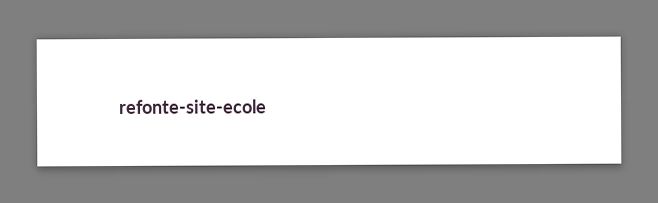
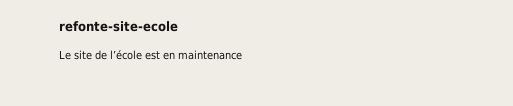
(267, 106) none -> [59,50,242,60] // Le site de l’école est en maintenance

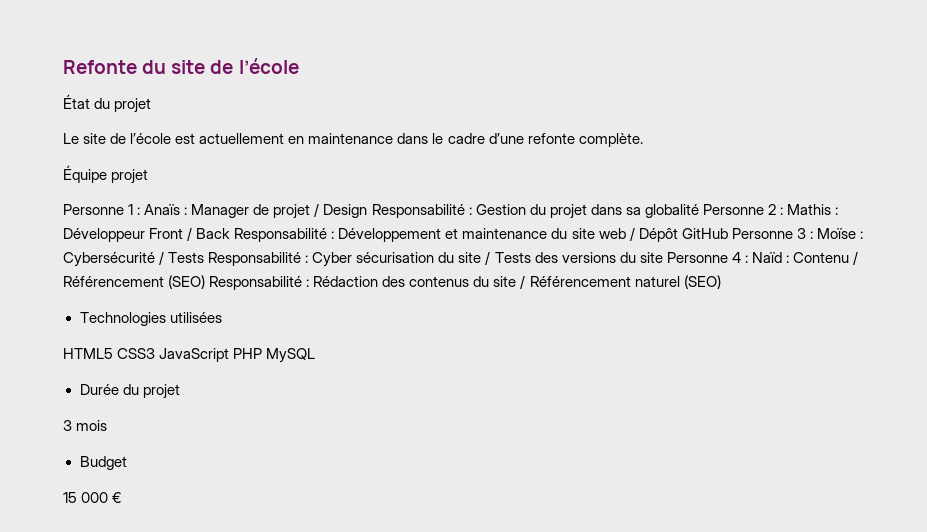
[59,21,178,32] refonte-site-ecole -> [63,58,299,74] [63,94,152,113] Refonte du site de l’école // État du projet
(160, 55) none -> [199,133,285,144] actuellement
(242, 55) none -> [397,133,643,147] [63,165,149,184] [63,203,839,219] [63,227,863,242] [63,251,859,267] [63,275,721,290] [79,312,222,326] [63,348,316,363] [79,384,180,399] [63,420,108,431] [79,456,127,470] [63,492,123,503] dans le cadre d’une refonte complète. // Équipe projet // Personne 1 : Anaïs : Manager de projet / Design Responsabilité : Gestion du projet dans sa globalité Personne 2 : Mathis : Développeur Front / Back Responsabilité : Développement et maintenance du site web / Dépôt GitHub Personne 3 : Moïse : Cybersécurité / Tests Responsabilité : Cyber sécurisation du site / Tests des versions du site Personne 4 : Naïd : Contenu / Référencement (SEO) Responsabilité : Rédaction des contenus du site / Référencement naturel (SEO) // Technologies utilisées // HTML5 CSS3 JavaScript PHP MySQL // Durée du projet // 3 mois // Budget // 15 000 €

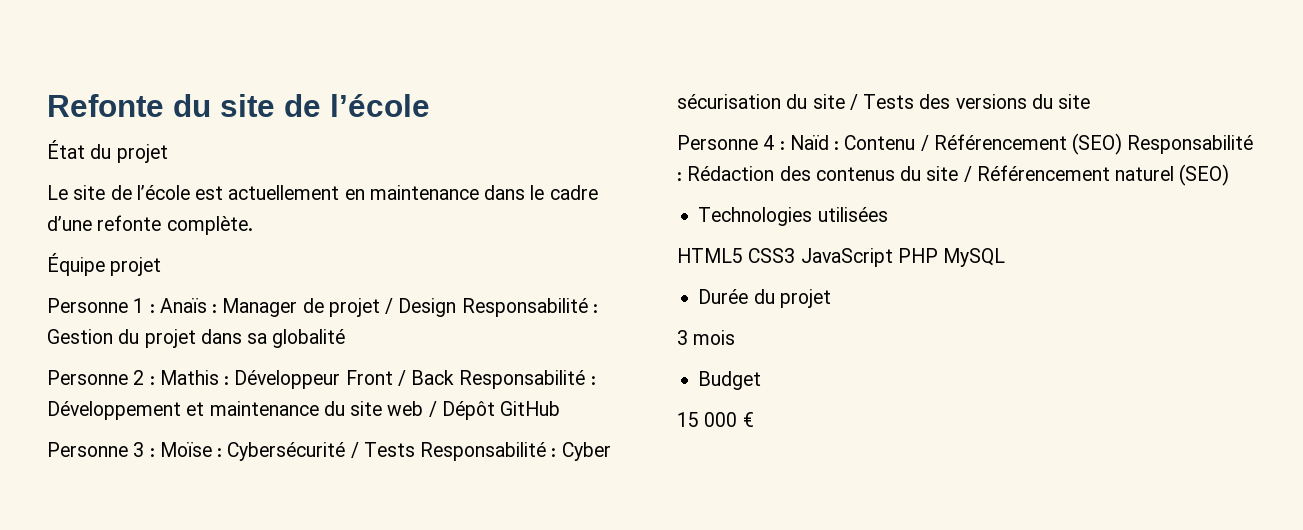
(699, 211) none -> (346, 338) //
(728, 233) none -> (561, 408) //
(663, 257) none -> (1091, 101) //

